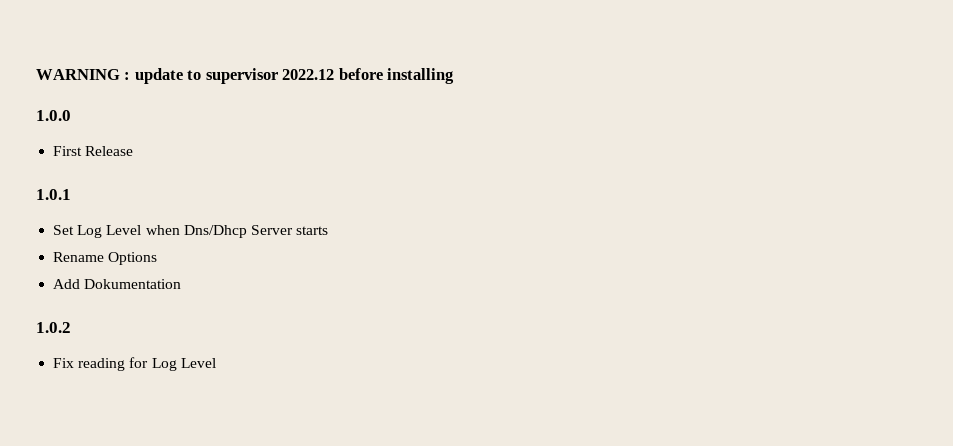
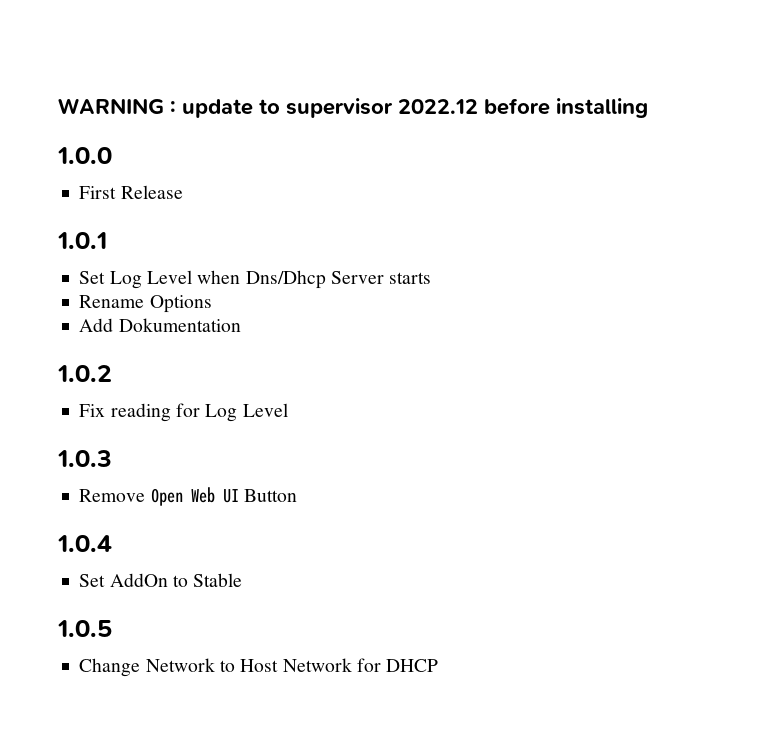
(216, 363) none -> [57,450,112,467] [79,487,297,506] [57,535,112,552] [79,573,243,587] [57,620,112,637] [79,658,439,677] // 1.0.3 // Remove Open Web UI Button // 1.0.4 // Set AddOn to Stable // 1.0.5 // Change Network to Host Network for DHCP

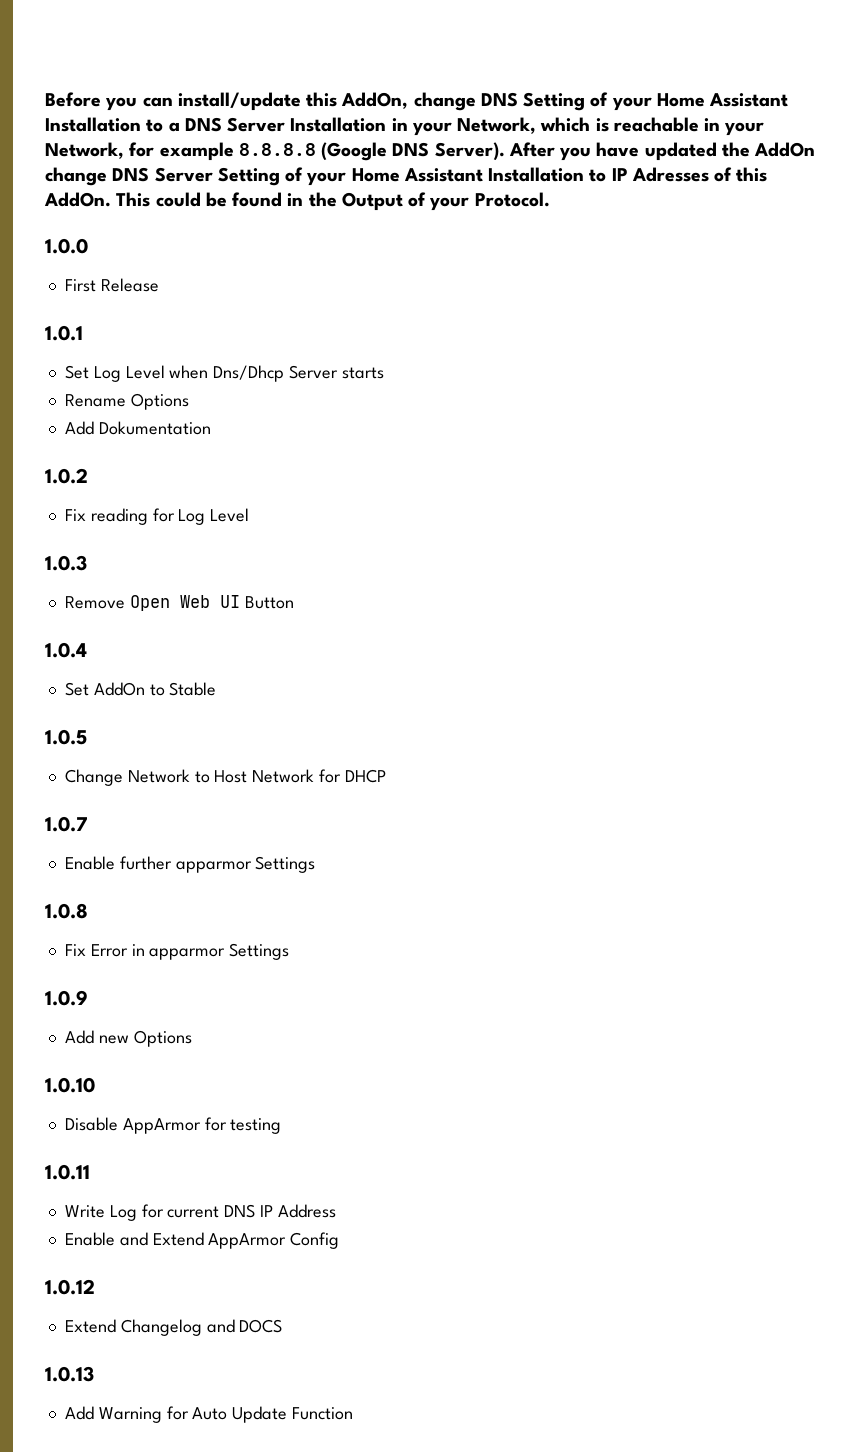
[58,98,648,118] WARNING : update to supervisor 2022.12 before installing -> [45,92,789,111] [45,117,765,136] [45,142,816,161] [45,167,768,186] [44,192,550,211] Before you can install/update this AddOn, change DNS Setting of your Home Assistant Installation to a DNS Server Installation in your Network, which is reachable in your Network, for example 8.8.8.8 (Google DNS Server). After you have updated the AddOn change DNS Server Setting of your Home Assistant Installation to IP Adresses of this AddOn. This could be found in the Output of your Protocol.
(439, 665) none -> [45,816,87,832] [64,856,316,873] [45,903,88,919] [64,943,290,960] [45,990,88,1006] [64,1030,192,1047] [45,1077,95,1093] [64,1117,282,1134] [45,1164,90,1180] [64,1204,336,1221] [64,1232,340,1249] [45,1279,95,1295] [64,1319,283,1336] [45,1366,94,1382] [64,1406,354,1423] // 1.0.7 // Enable further apparmor Settings // 1.0.8 // Fix Error in apparmor Settings // 1.0.9 // Add new Options // 1.0.10 // Disable AppArmor for testing // 1.0.11 // Write Log for current DNS IP Address // Enable and Extend AppArmor Config // 1.0.12 // Extend Changelog and DOCS // 1.0.13 // Add Warning for Auto Update Function

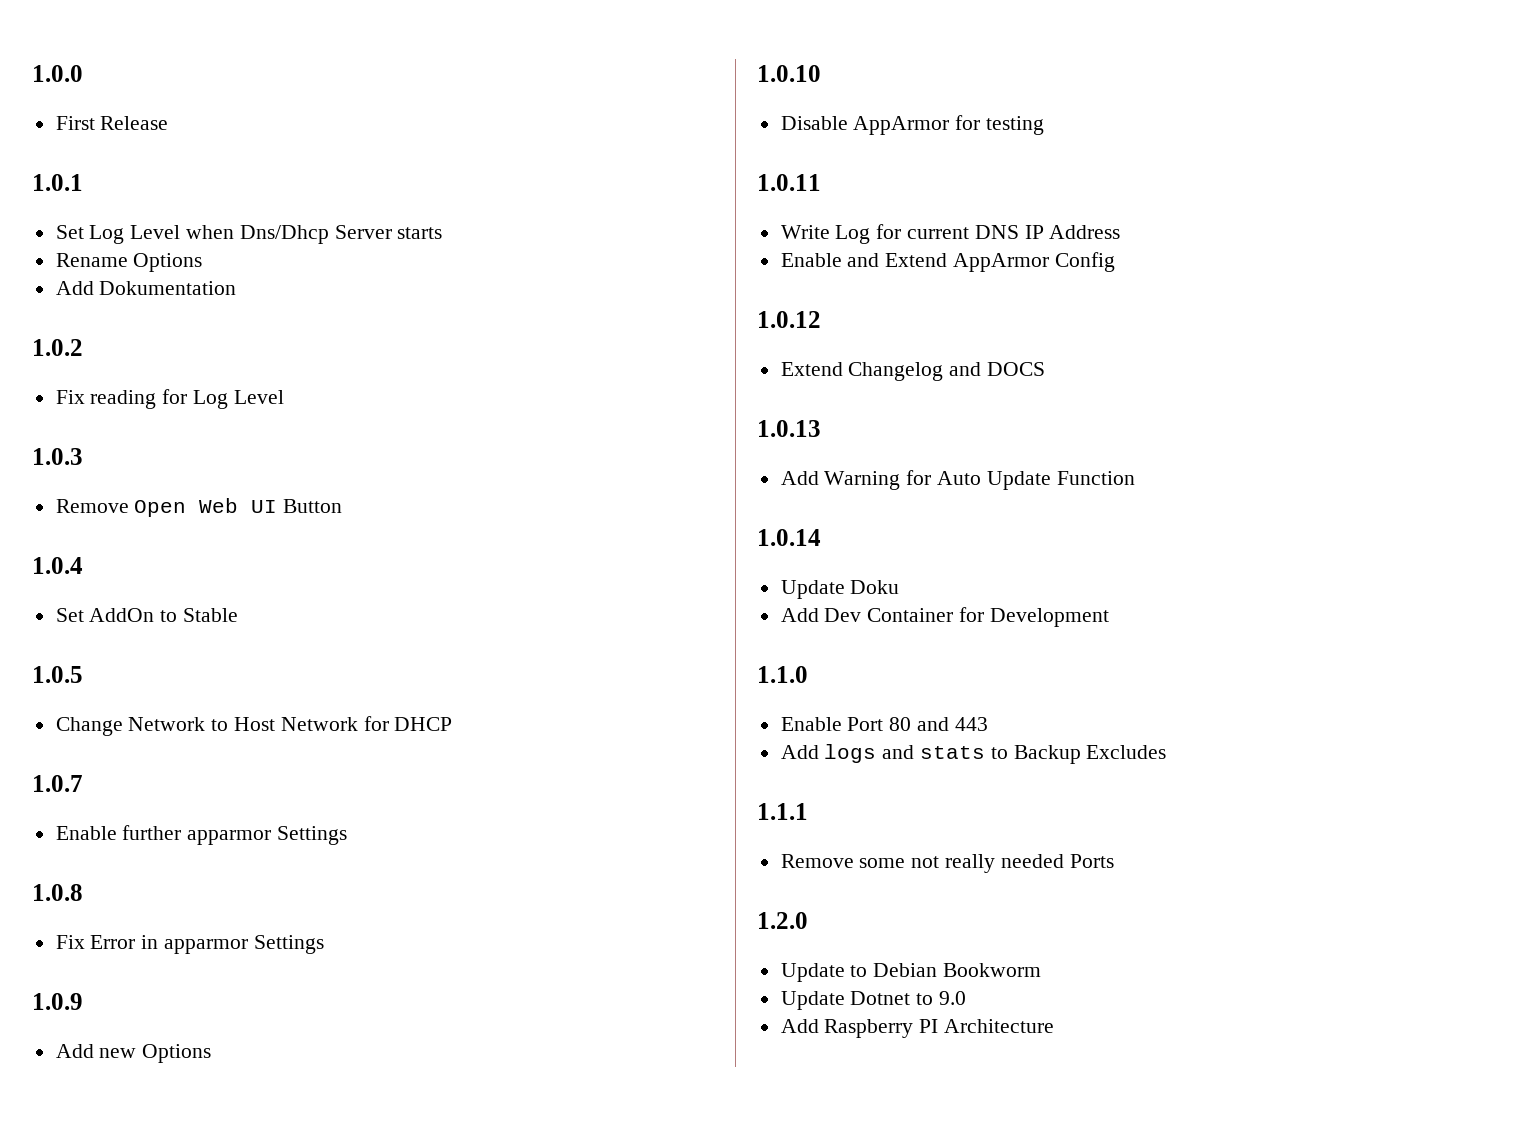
[45,92,789,111] [45,117,765,136] [45,142,816,161] [45,167,768,186] [44,192,550,211] Before you can install/update this AddOn, change DNS Setting of your Home Assistant Installation to a DNS Server Installation in your Network, which is reachable in your Network, for example 8.8.8.8 (Google DNS Server). After you have updated the AddOn change DNS Server Setting of your Home Assistant Installation to IP Adresses of this AddOn. This could be found in the Output of your Protocol. // -> (32, 73) none
(354, 1413) none -> [757,529,821,546] [780,580,900,599] [780,607,1109,627] [757,666,808,683] [780,717,988,731] [780,744,1167,764] [757,803,808,820] [780,854,1114,873] [757,912,808,929] [780,963,1042,982] [780,991,967,1010] [780,1019,1055,1038] // 1.0.14 // Update Doku // Add Dev Container for Development // 1.1.0 // Enable Port 80 and 443 // Add logs and stats to Backup Excludes // 1.1.1 // Remove some not really needed Ports // 1.2.0 // Update to Debian Bookworm // Update Dotnet to 9.0 // Add Raspberry PI Architecture

